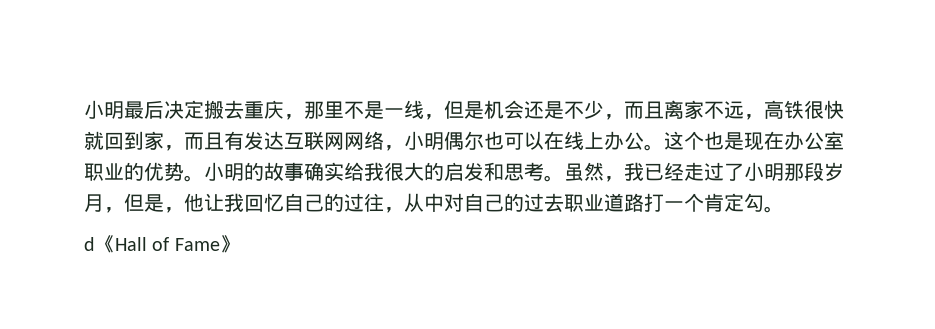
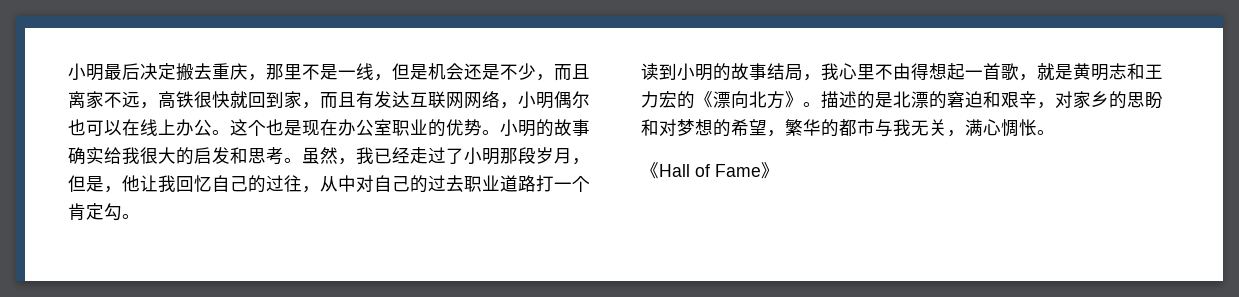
[84,237,95,251] d -> [641,63,1163,81] [641,91,1163,109] [641,119,1055,137] 读到小明的故事结局，我心里不由得想起一首歌，就是黄明志和王力宏的《漂向北方》。描述的是北漂的窘迫和艰辛，对家乡的思盼和对梦想的希望，繁华的都市与我无关，满心惆怅。 //

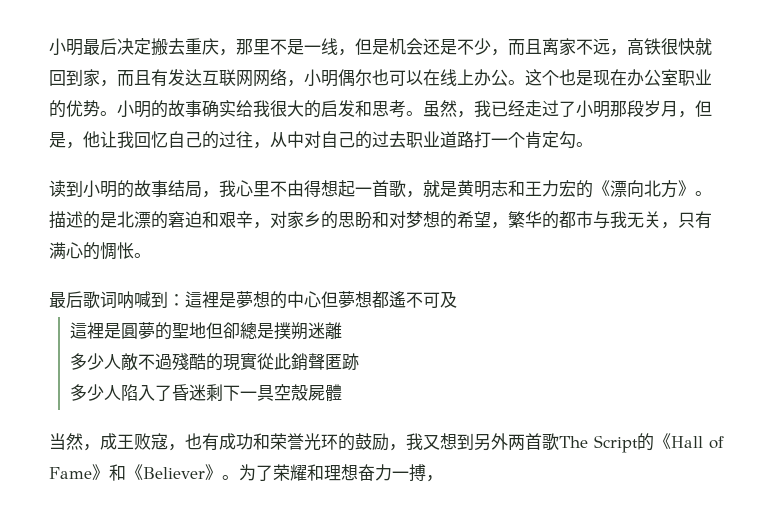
[965,119,1001,136] 满心 -> [678,211,712,229] [49,242,100,260] 只有满心的
[641,162,779,179] 《Hall of Fame》 -> [49,291,457,309] [69,322,342,340] [69,353,359,371] [69,384,342,401] [49,433,724,453] [49,464,443,482] 最后歌词呐喊到：這裡是夢想的中心但夢想都遙不可及 // 這裡是圓夢的聖地但卻總是撲朔迷離 // 多少人敵不過殘酷的現實從此銷聲匿跡 // 多少人陷入了昏迷剩下一具空殼屍體 // 当然，成王败寇，也有成功和荣誉光环的鼓励，我又想到另外两首歌The Script的《Hall of Fame》和《Believer》。为了荣耀和理想奋力一搏，

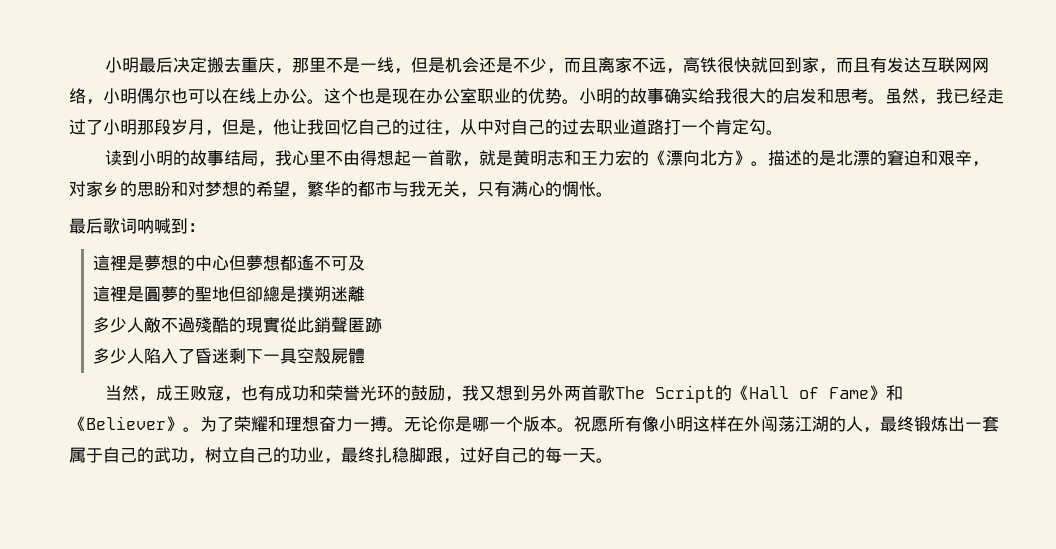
(185, 300) none -> (205, 227) //
[426,475,443,482] ， -> [387,416,999,433] [69,447,613,464] 。无论你是哪一个版本。祝愿所有像小明这样在外闯荡江湖的人，最终锻炼出一套属于自己的武功，树立自己的功业，最终扎稳脚跟，过好自己的每一天。

